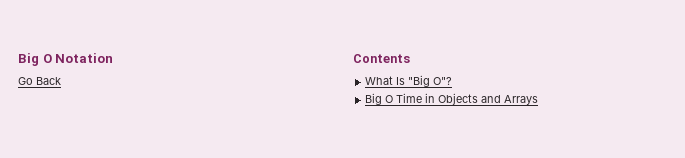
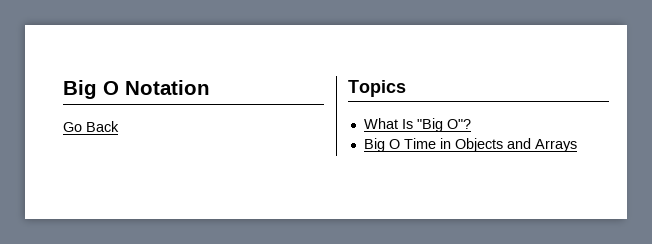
[353,54,410,63] Contents -> [348,80,406,97] Topics

